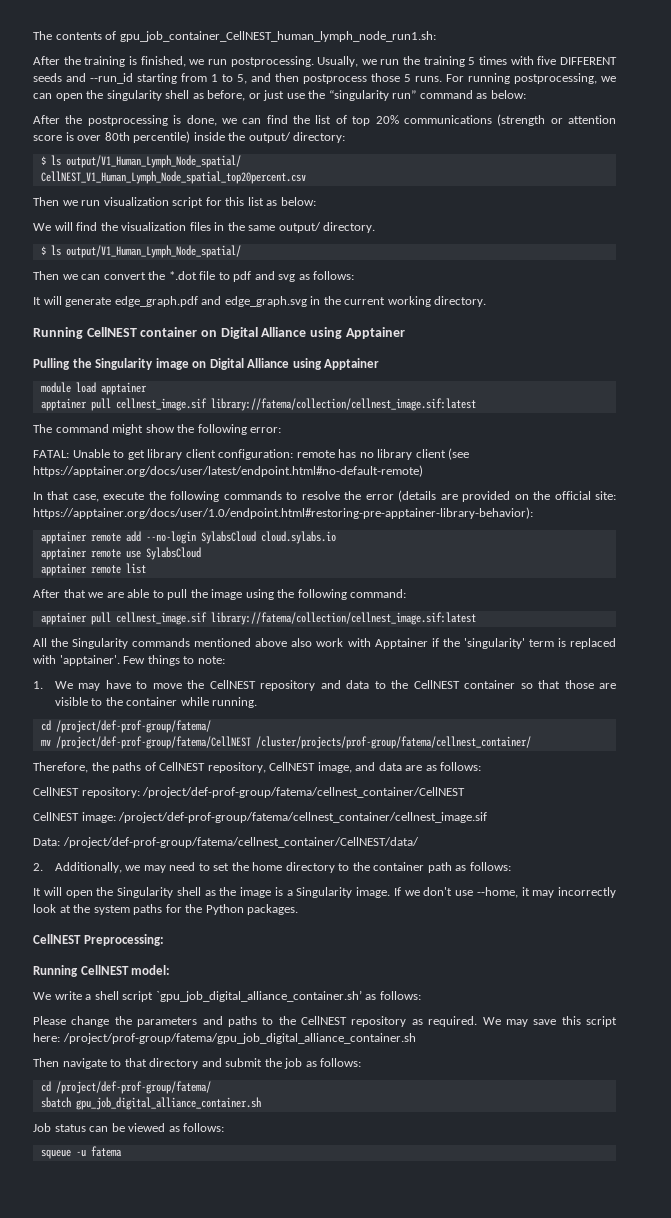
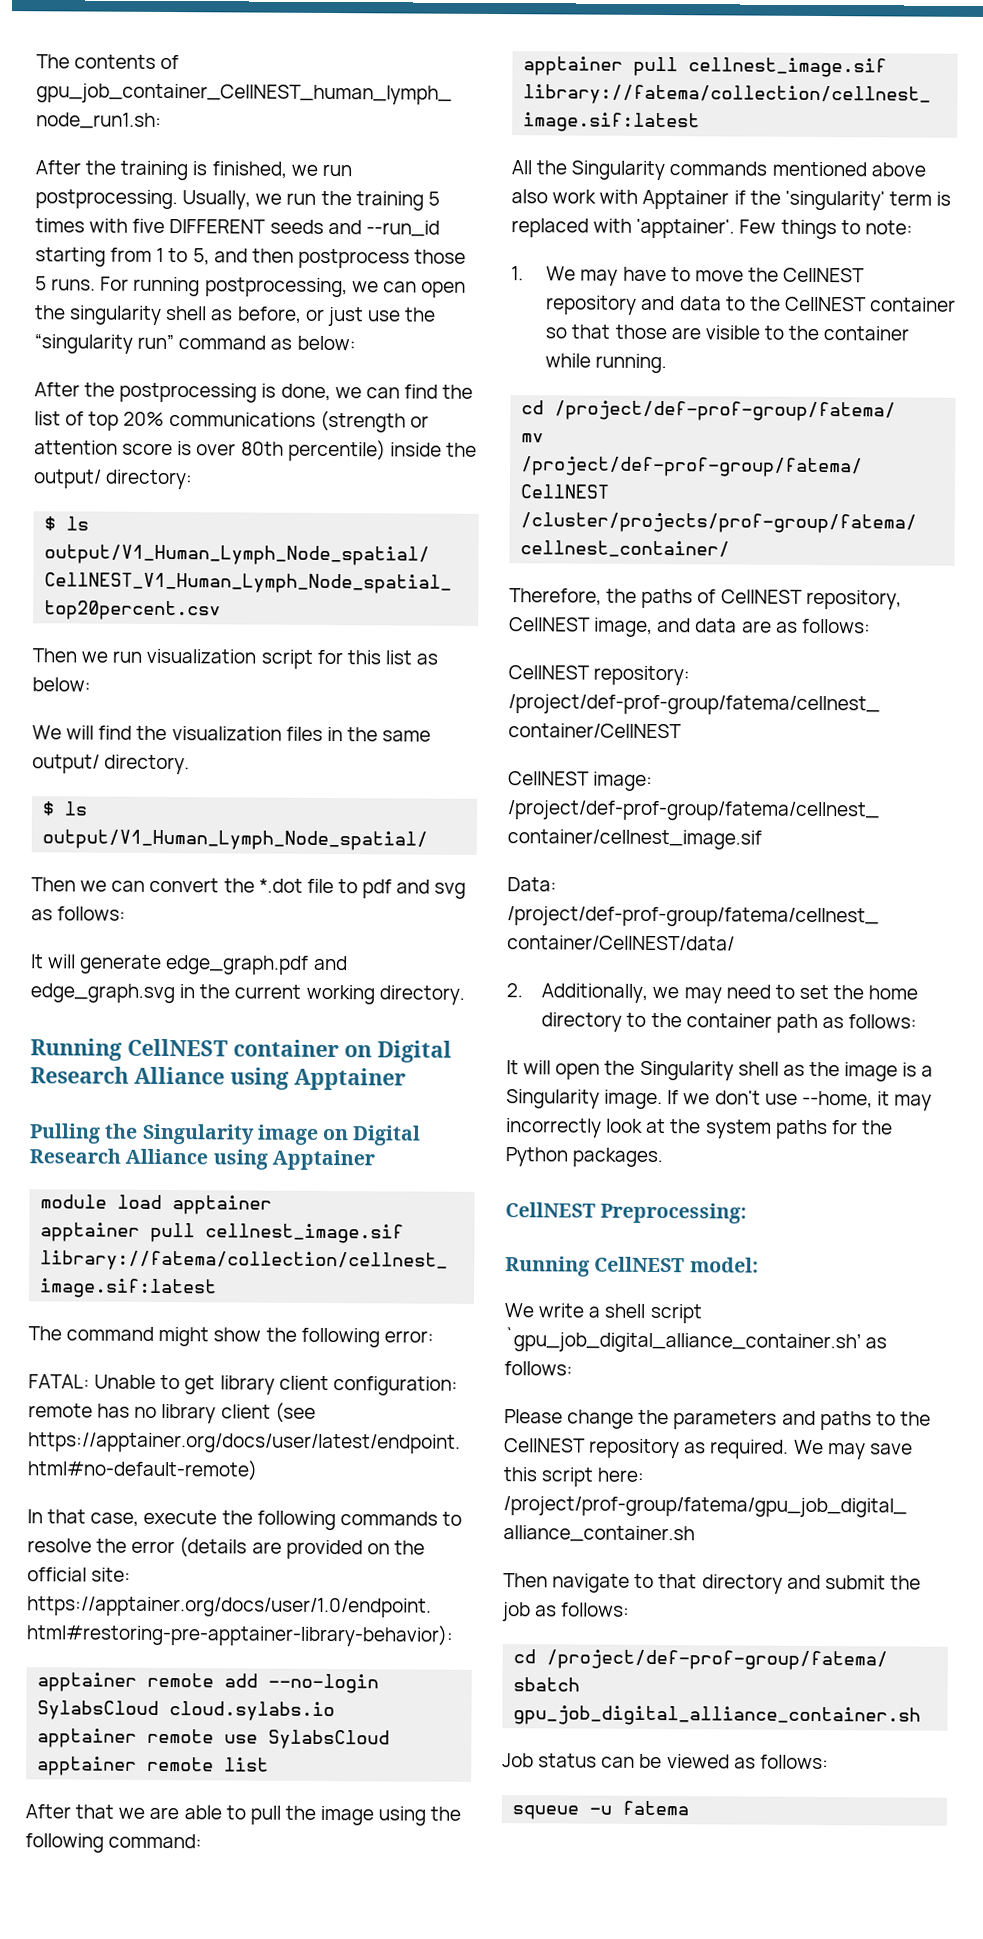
(258, 333) none -> [30,1066,129,1084] Research
(244, 364) none -> [29,1148,121,1164] Research

